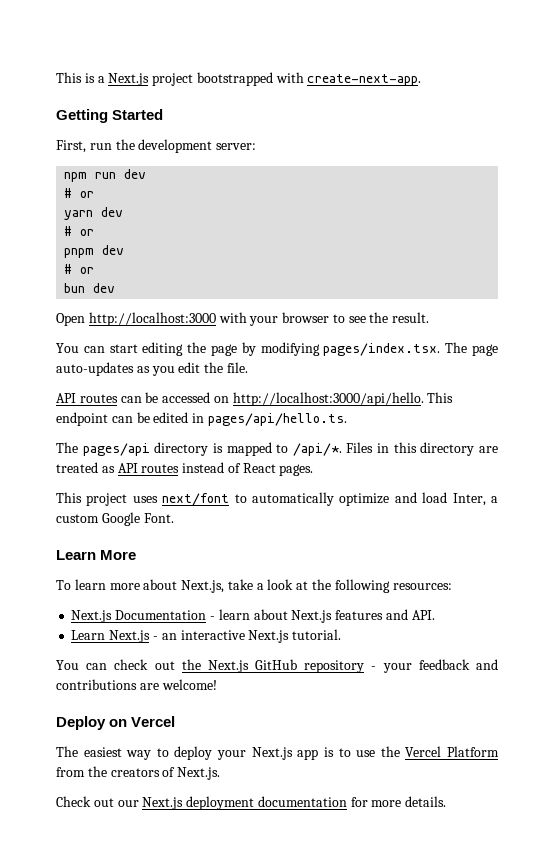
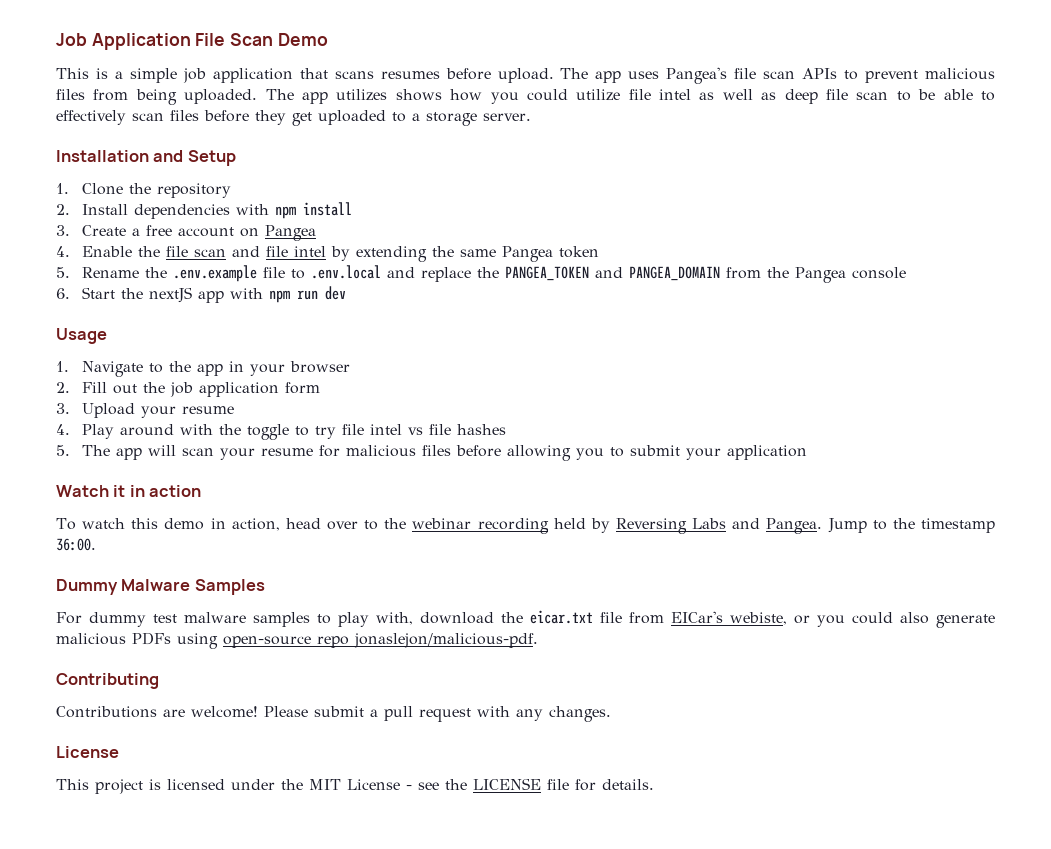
[56,72,422,86] [56,109,164,123] [56,139,257,153] [64,169,147,182] [64,188,95,198] [64,207,124,220] [64,226,95,236] [64,245,125,258] [64,264,95,274] [64,283,116,293] [56,312,430,326] [56,342,499,356] [56,362,248,376] [56,392,454,406] [56,412,347,426] [56,442,498,456] [56,462,314,476] [56,492,498,506] [56,512,174,526] [56,550,137,560] [56,579,452,593] [71,609,435,623] [71,629,342,643] [56,659,498,673] [56,679,217,690] [56,716,176,730] [56,746,500,760] [56,766,221,780] [56,796,402,810] This is a Next.js project bootstrapped with create-next-app. // Getting Started // First, run the development server: // npm run dev // # or // yarn dev // # or // pnpm dev // # or // bun dev // Open http://localhost:3000 with your browser to see the result. // You can start editing the page by modifying pages/index.tsx. The page auto-updates as you edit the file. // API routes can be accessed on http://localhost:3000/api/hello. This endpoint can be edited in pages/api/hello.ts. // The pages/api directory is mapped to /api/*. Files in this directory are treated as API routes instead of React pages. // This project uses next/font to automatically optimize and load Inter, a custom Google Font. // Learn More // To learn more about Next.js, take a look at the following resources: // Next.js Documentation - learn about Next.js features and API. // Learn Next.js - an interactive Next.js tutorial. // You can check out the Next.js GitHub repository - your feedback and contributions are welcome! // Deploy on Vercel // The easiest way to deploy your Next.js app is to use the Vercel Platform from the creators of Next.js. // Check out our Next.js deployment documentation for more -> [56,33,328,50] [56,67,996,84] [56,89,996,105] [56,110,531,126] [56,150,236,166] [56,183,231,198] [56,202,352,219] [56,225,316,241] [56,246,599,262] [56,265,906,283] [56,286,346,303] [56,328,107,344] [56,361,350,377] [56,382,320,397] [56,403,234,418] [56,424,506,440] [56,445,807,461] [56,485,202,497] [56,518,995,534] [56,538,96,551] [56,579,265,595] [56,610,995,628] [56,632,538,649] [56,673,159,689] [56,706,611,722] [56,746,119,758] [56,778,596,794] Job Application File Scan Demo // This is a simple job application that scans resumes before upload. The app uses Pangea's file scan APIs to prevent malicious files from being uploaded. The app utilizes shows how you could utilize file intel as well as deep file scan to be able to effectively scan files before they get uploaded to a storage server. // Installation and Setup // 1. Clone the repository // 2. Install dependencies with npm install // 3. Create a free account on Pangea // 4. Enable the file scan and file intel by extending the same Pangea token // 5. Rename the .env.example file to .env.local and replace the PANGEA_TOKEN and PANGEA_DOMAIN from the Pangea console // 6. Start the nextJS app with npm run dev // Usage // 1. Navigate to the app in your browser // 2. Fill out the job application form // 3. Upload your resume // 4. Play around with the toggle to try file intel vs file hashes // 5. The app will scan your resume for malicious files before allowing you to submit your application // Watch it in action // To watch this demo in action, head over to the webinar recording held by Reversing Labs and Pangea. Jump to the timestamp 36:00. // Dummy Malware Samples // For dummy test malware samples to play with, download the eicar.txt file from EICar's webiste, or you could also generate malicious PDFs using open-source repo jonaslejon/malicious-pdf. // Contributing // Contributions are welcome! Please submit a pull request with any changes. // License // This project is licensed under the MIT License - see the LICENSE file for

